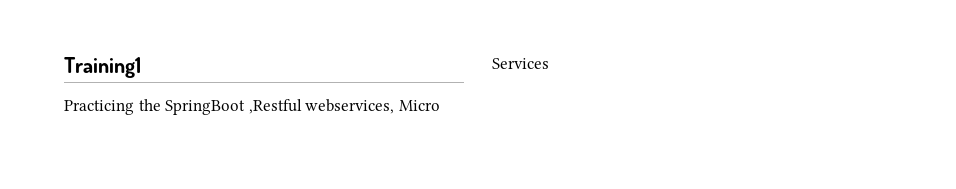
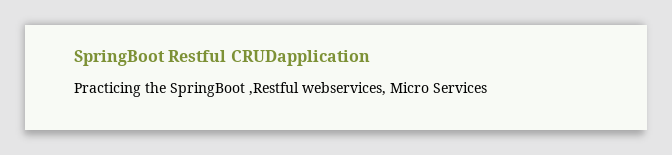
[64,57,141,78] Training1 -> [74,50,370,66] SpringBoot Restful CRUDapplication

